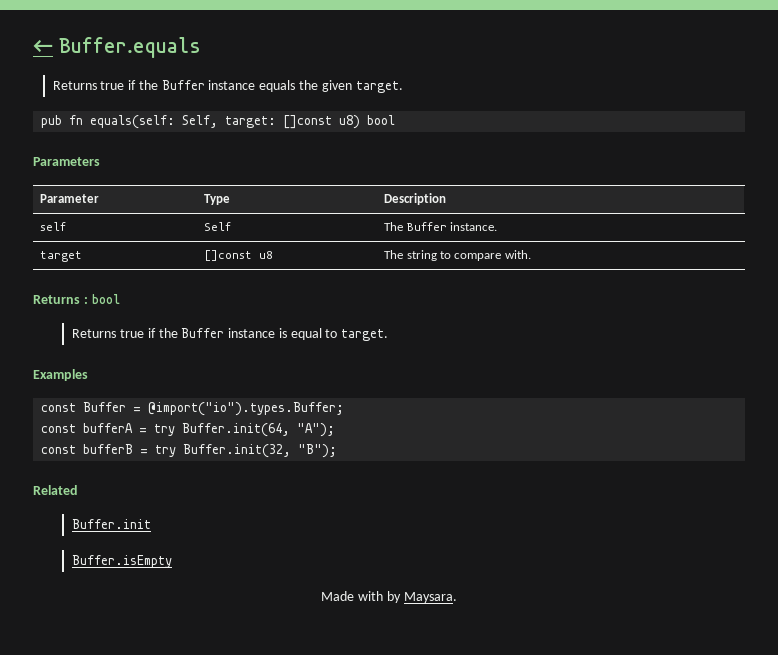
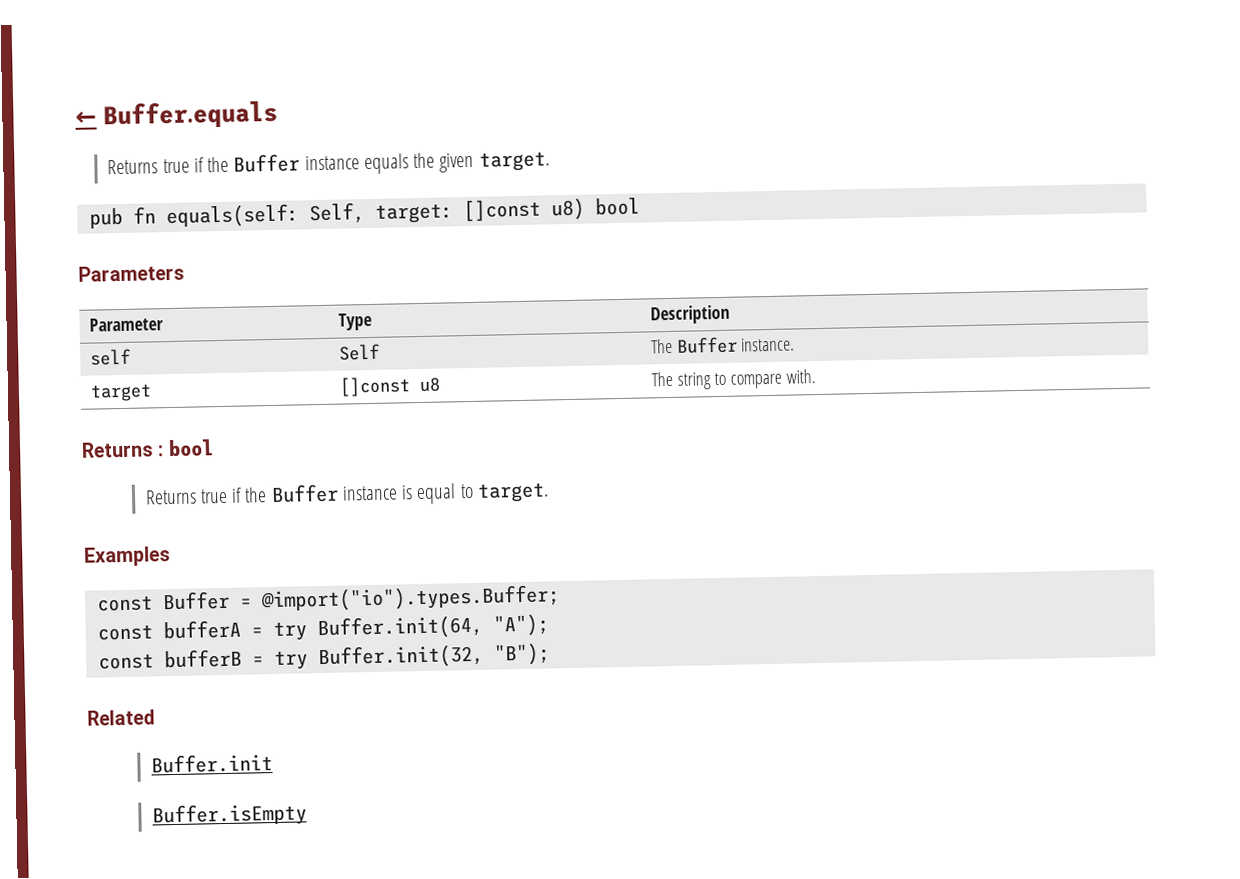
[321,591,457,603] // Made with by Maysara. -> (307, 815) none

